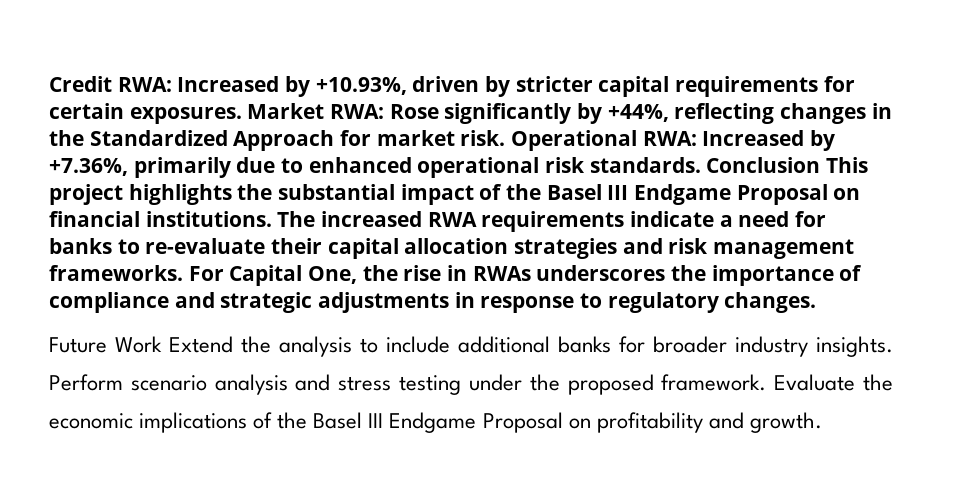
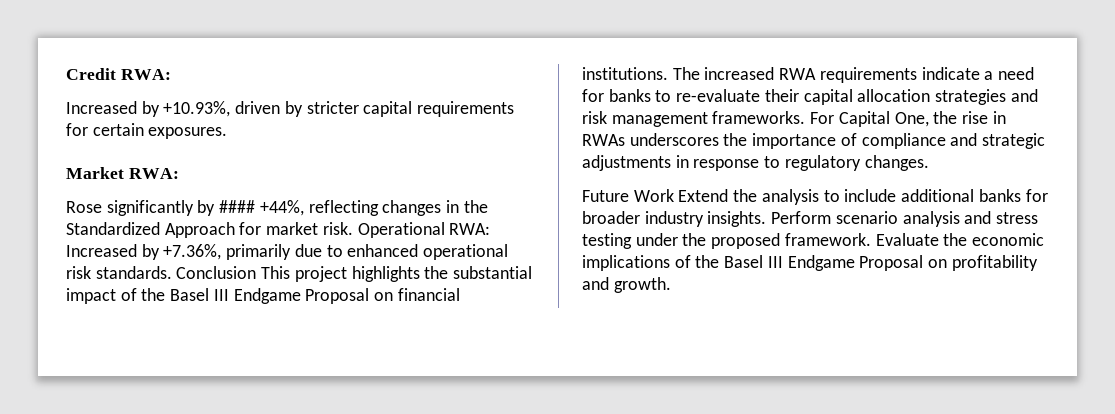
(172, 84) none -> (171, 74) //
(242, 115) none -> (228, 133) //
(385, 111) none -> (179, 173) //
(603, 113) none -> [219,200,256,213] ####

